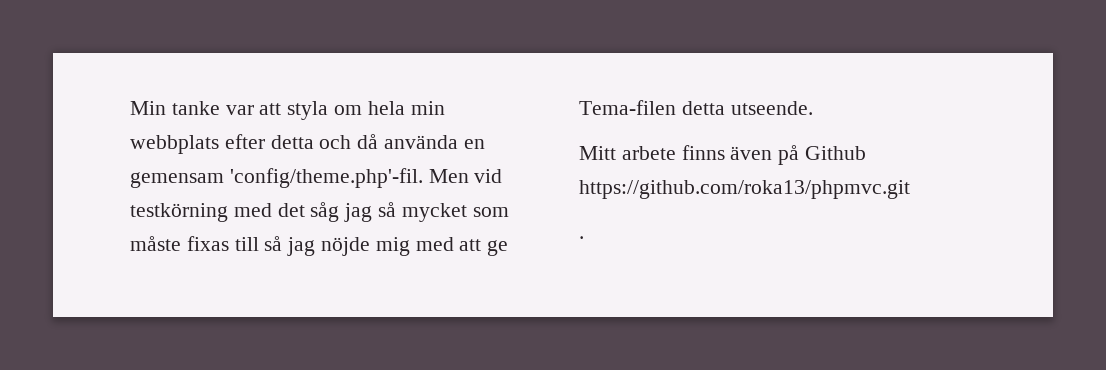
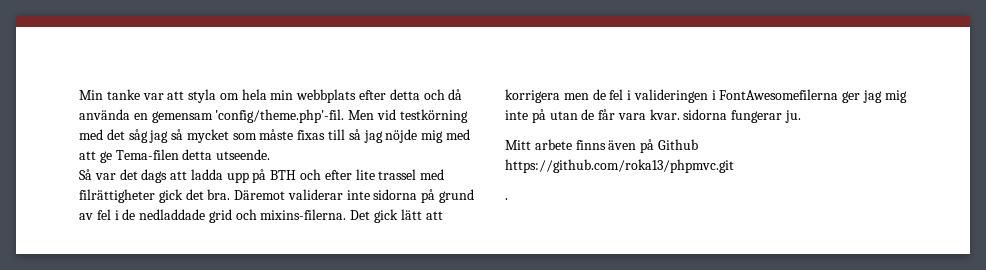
(813, 108) none -> [79,169,445,183] [79,189,475,203] [79,209,443,223] [505,89,907,103] [505,109,802,123] // Så var det dags att ladda upp på BTH och efter lite trassel med filrättigheter gick det bra. Däremot validerar inte sidorna på grund av fel i de nedladdade grid och mixins-filerna. Det gick lätt att korrigera men de fel i valideringen i FontAwesomefilerna ger jag mig inte på utan de får vara kvar. sidorna fungerar ju.

